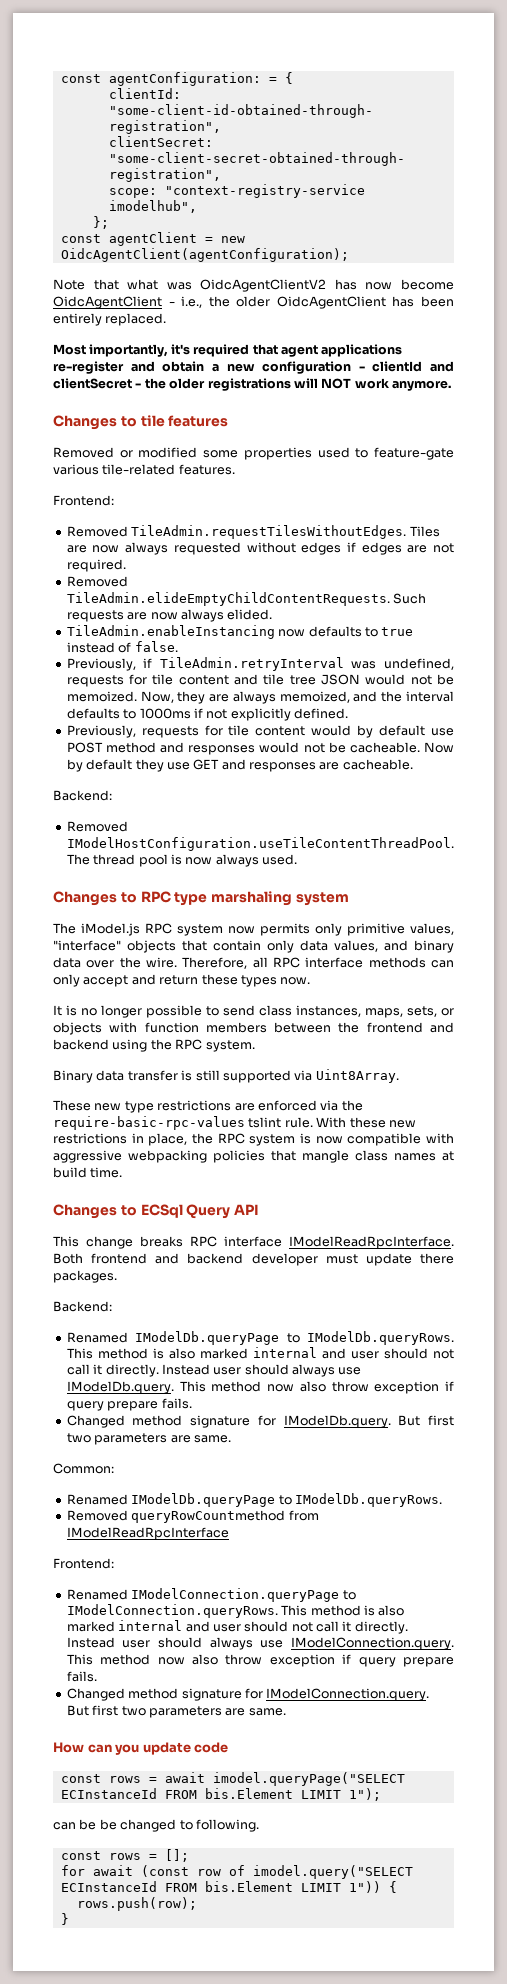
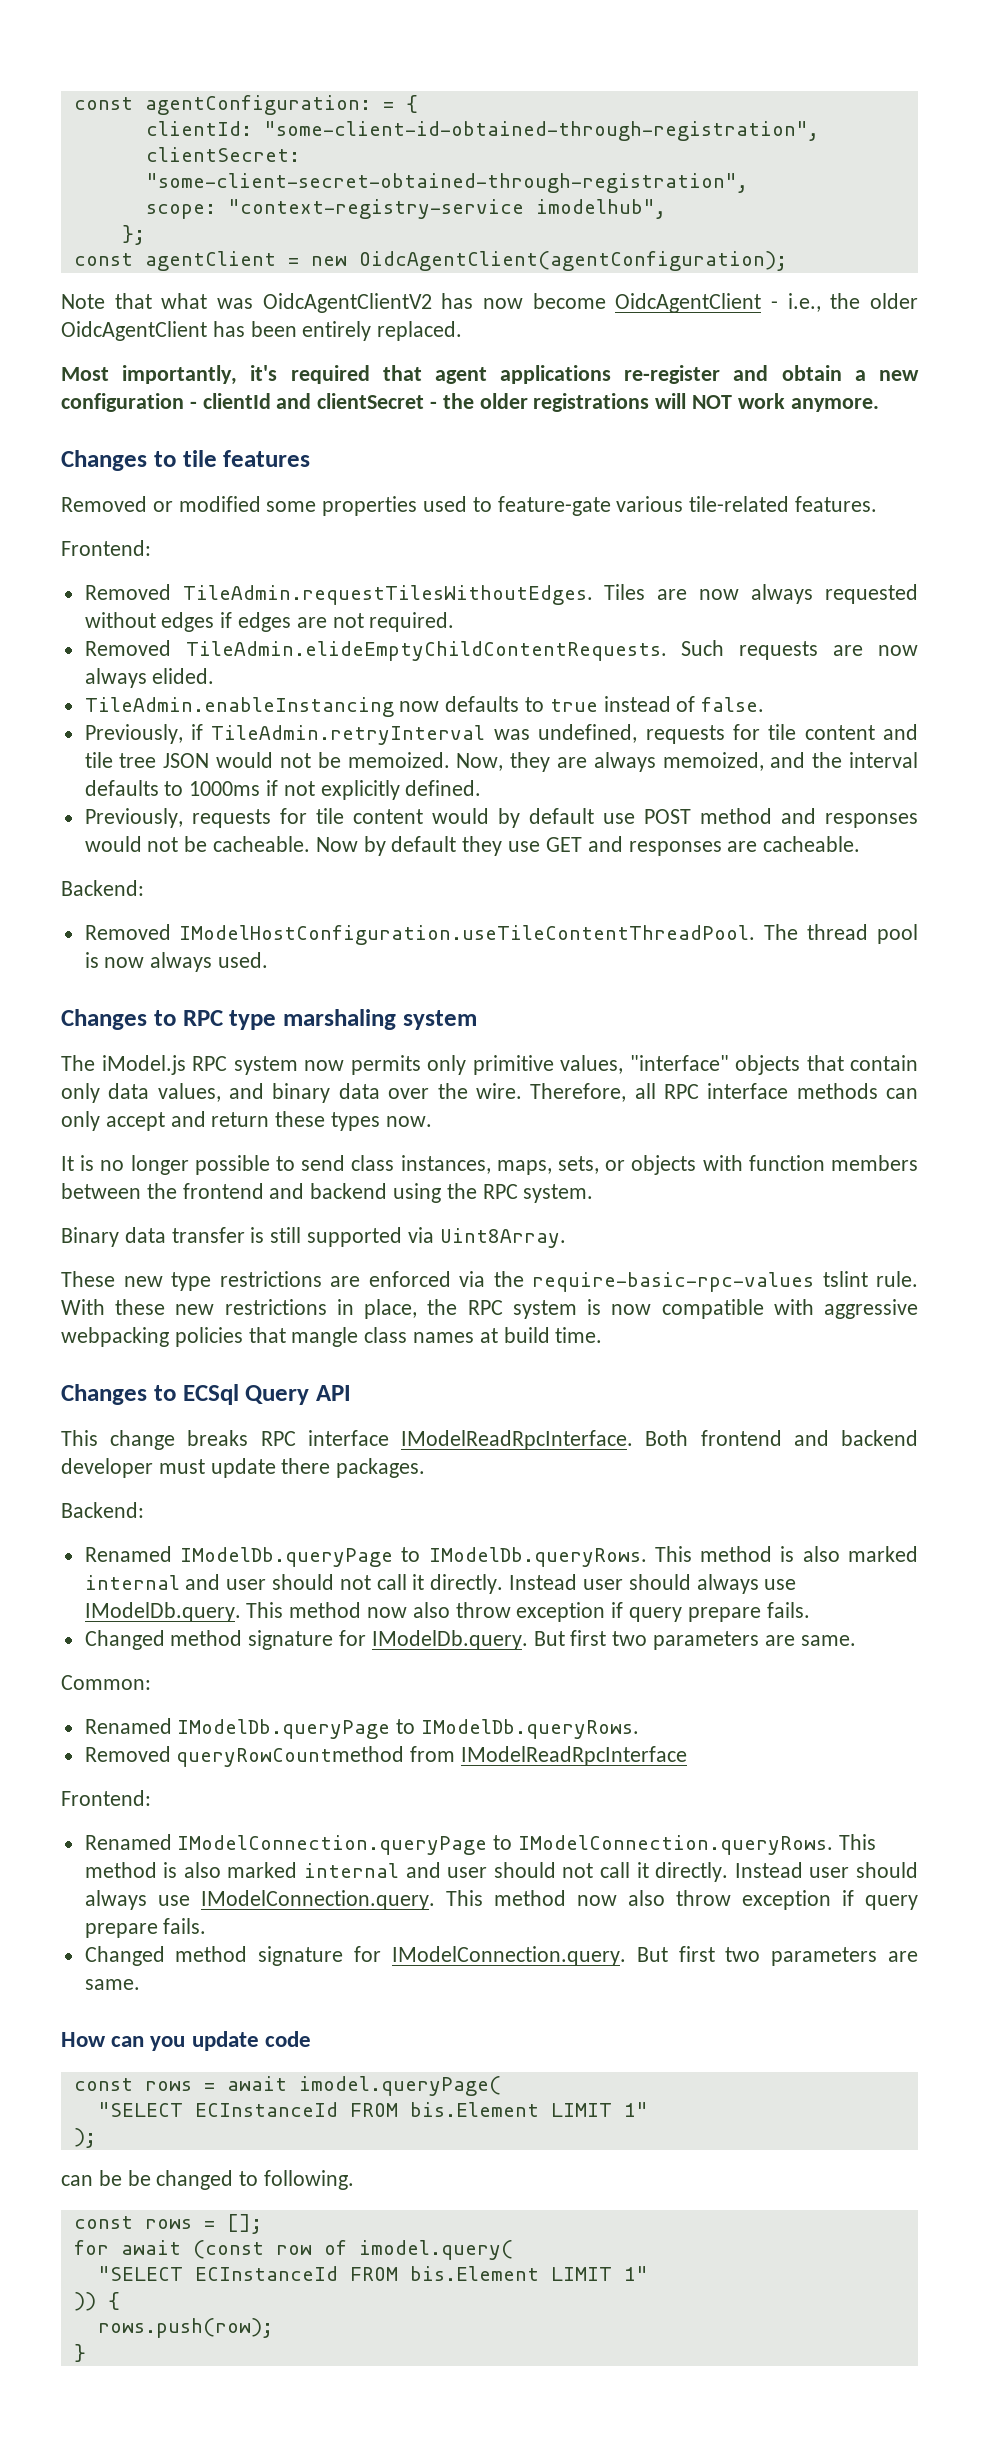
[212,1772,405,1786] [60,1788,381,1801] imodel.queryPage("SELECT ECInstanceId FROM bis.Element LIMIT 1"); -> [298,2076,501,2096] [97,2102,648,2117] [73,2128,96,2148] imodel.queryPage( // "SELECT ECInstanceId FROM bis.Element LIMIT 1" // );
[252,1865,413,1879] [60,1881,381,1893] imodel.query("SELECT ECInstanceId FROM bis.Element LIMIT 1")) -> [358,2240,513,2260] [97,2266,648,2281] [73,2292,96,2311] imodel.query( // "SELECT ECInstanceId FROM bis.Element LIMIT 1" // ))

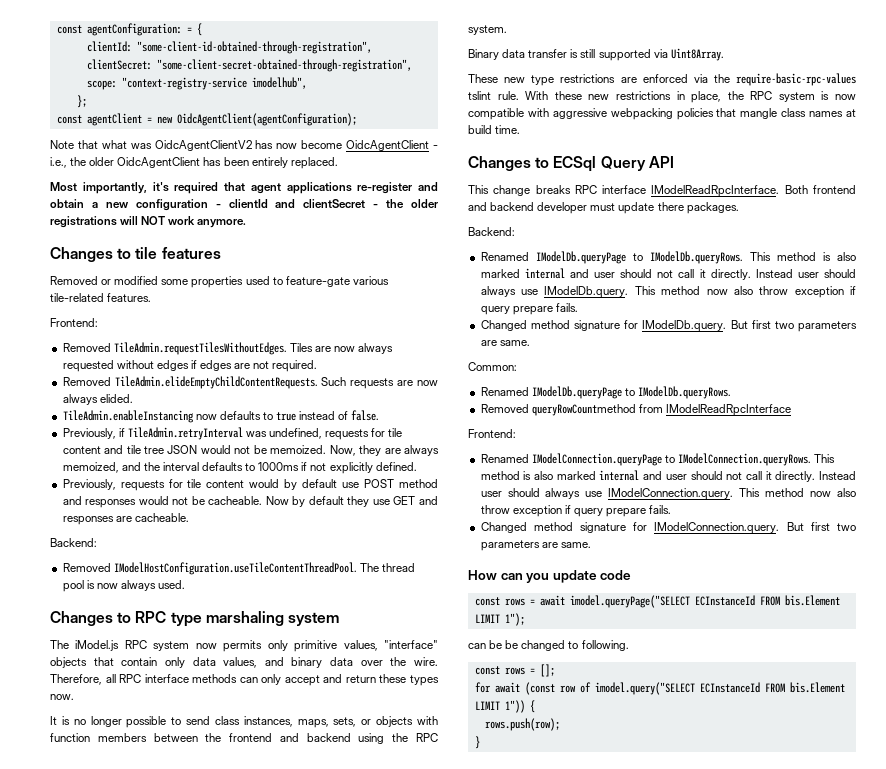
[298,2076,501,2096] [97,2102,648,2117] [73,2128,96,2148] imodel.queryPage( // "SELECT ECInstanceId FROM bis.Element LIMIT 1" // ); -> [569,595,840,608] [474,613,525,626] imodel.queryPage("SELECT ECInstanceId FROM bis.Element LIMIT 1");
[358,2240,513,2260] [97,2266,648,2281] [73,2292,96,2311] imodel.query( // "SELECT ECInstanceId FROM bis.Element LIMIT 1" // )) -> [594,682,845,695] [474,700,525,713] imodel.query("SELECT ECInstanceId FROM bis.Element LIMIT 1"))

